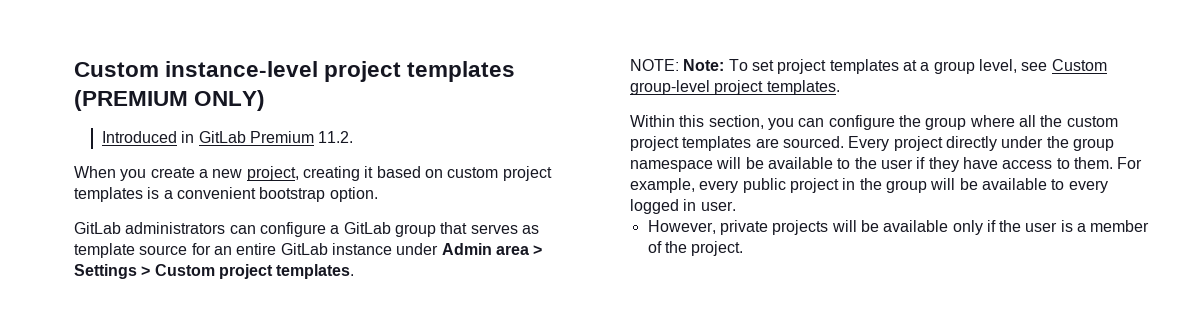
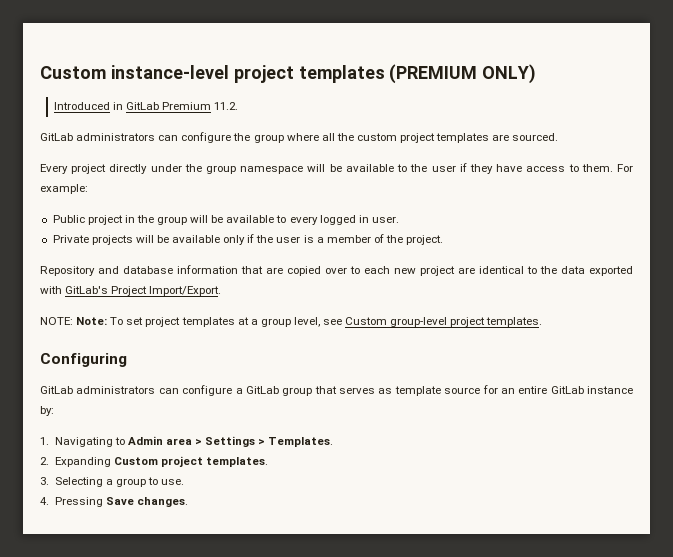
[74,166,552,181] [74,187,378,202] [74,222,539,237] [74,243,543,258] [74,264,355,279] [630,59,1107,74] [630,80,840,95] [630,115,794,130] When you create a new project, creating it based on custom project templates is a convenient bootstrap option. // GitLab administrators can configure a GitLab group that serves as template source for an entire GitLab instance under Admin area > Settings > Custom project templates. // NOTE: Note: To set project templates at a group level, see Custom group-level project templates. // Within this section, you -> [40,133,156,141] GitLab administrators
(844, 142) none -> (559, 137) //
[630,178,786,193] example, every public -> [40,184,88,194] [52,215,85,223] example: // Public
[647,220,768,235] However, private -> [52,235,89,243] Private
(744, 248) none -> [40,265,633,276] [40,286,222,296] [40,317,543,327] [40,353,127,367] [40,385,633,396] [40,406,54,416] [40,436,334,447] [40,456,269,467] [40,477,185,487] [40,497,188,507] // Repository and database information that are copied over to each new project are identical to the data exported with GitLab's Project Import/Export. // NOTE: Note: To set project templates at a group level, see Custom group-level project templates. // Configuring // GitLab administrators can configure a GitLab group that serves as template source for an entire GitLab instance by: // 1. Navigating to Admin area > Settings > Templates. // 2. Expanding Custom project templates. // 3. Selecting a group to use. // 4. Pressing Save changes.

